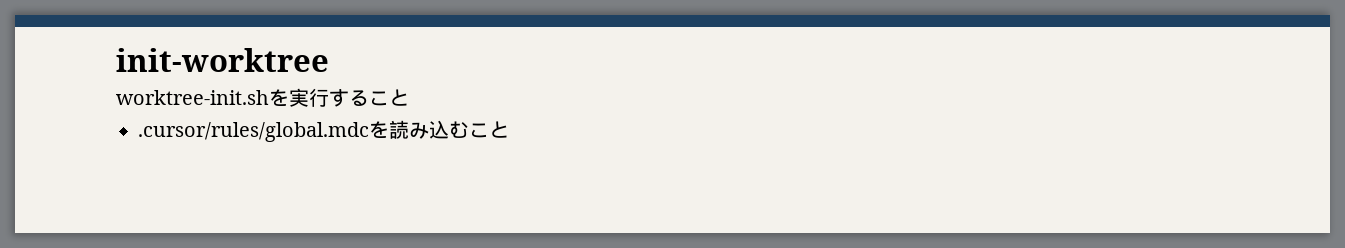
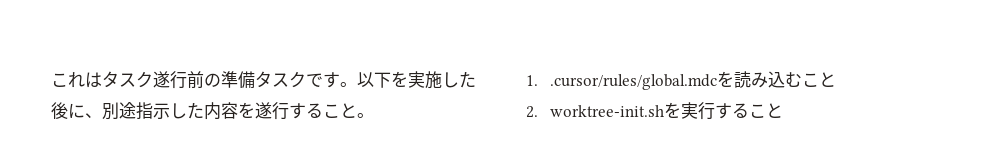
[116,48,329,72] init-worktree // -> [51,71,476,89] [51,102,374,120] [526,71,836,90] [526,106,538,118] これはタスク遂行前の準備タスクです。以下を実施した後に、別途指示した内容を遂行すること。 // 1. .cursor/rules/global.mdcを読み込むこと // 2.
[138,120,509,142] // .cursor/rules/global.mdcを読み込むこと -> (783, 110) none

